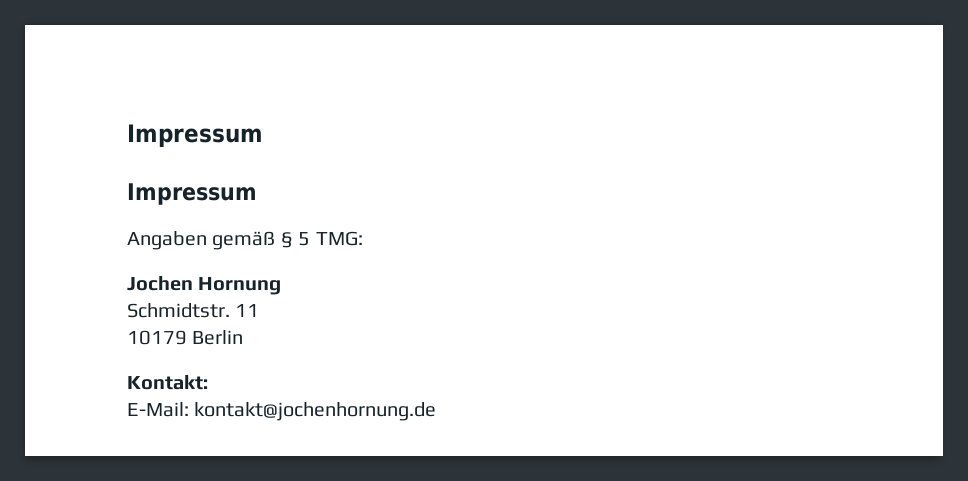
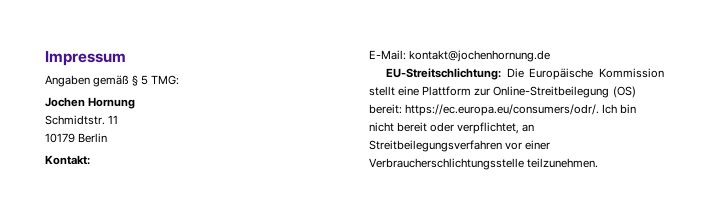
[127,124,263,147] [127,183,257,205] Impressum // Impressum -> [45,51,126,66] Impressum
(437, 411) none -> [385,68,664,80] [369,86,636,98] [369,104,637,116] [369,122,535,134] [369,140,551,152] [369,158,599,170] // EU-Streitschlichtung: Die Europäische Kommission stellt eine Plattform zur Online-Streitbeilegung (OS) bereit: https://ec.europa.eu/consumers/odr/. Ich bin nicht bereit oder verpflichtet, an Streitbeilegungsverfahren vor einer Verbraucherschlichtungsstelle teilzunehmen.

